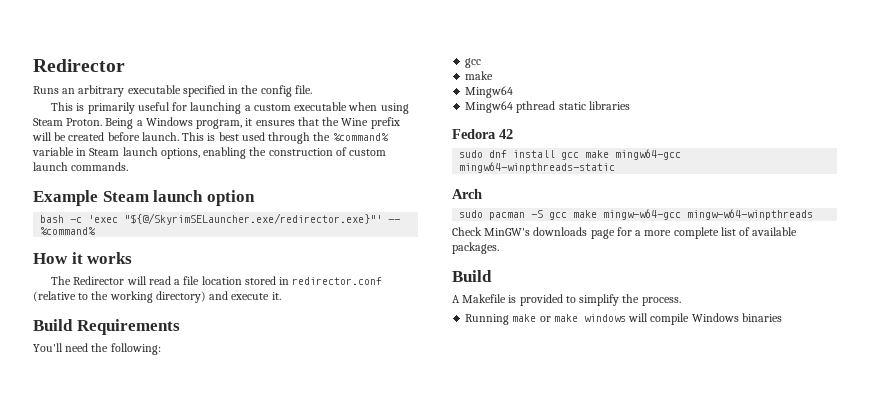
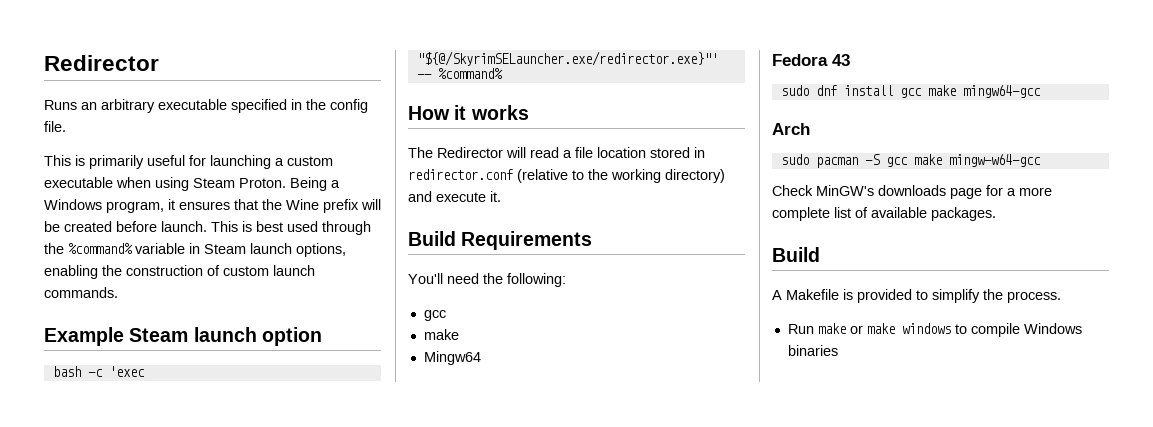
[465,101,630,113] // Mingw64 pthread static libraries -> (481, 358) none
[499,129,513,139] 42 -> [832,54,850,66] 43
[459,162,616,173] mingw64-winpthreads-static -> (1041, 91) none
[687,209,814,220] mingw-w64-winpthreads -> (1041, 160) none
[465,314,510,325] Running -> [787,324,814,334] Run
[628,313,649,322] will -> [954,324,967,334] to

